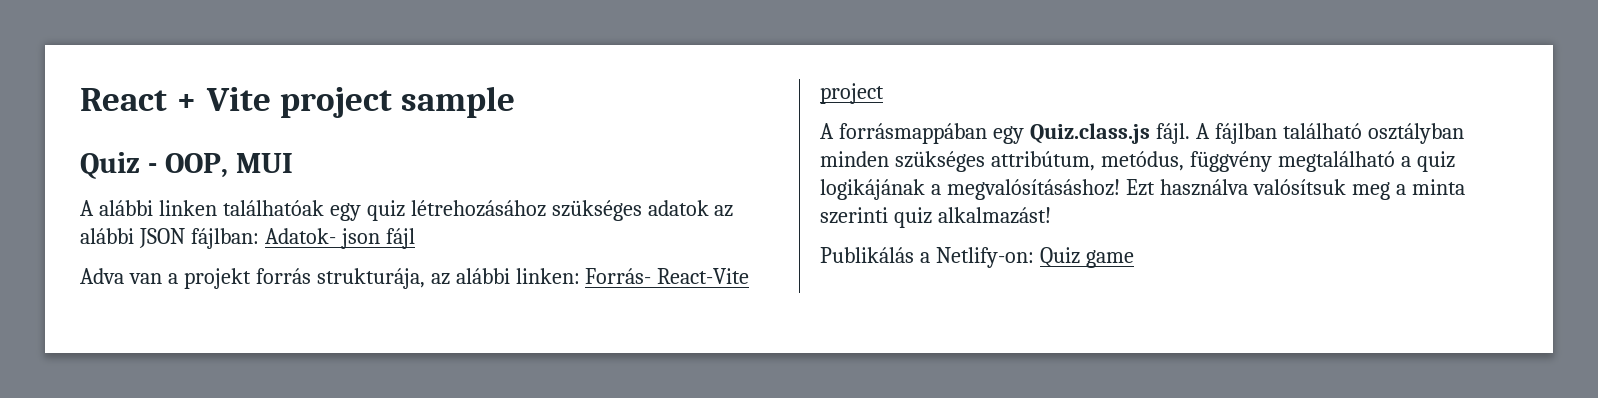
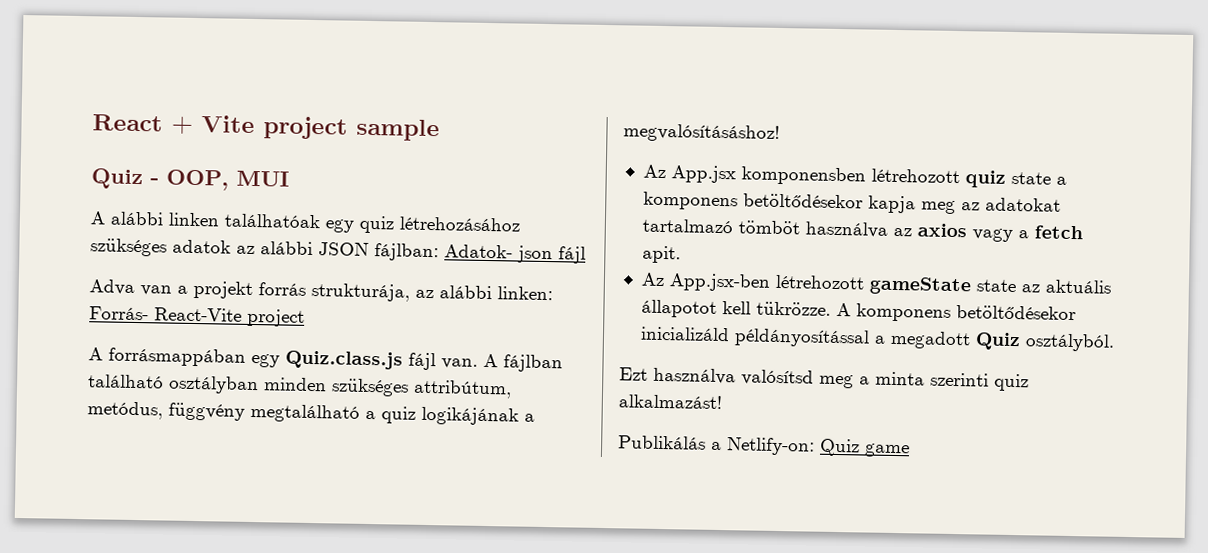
[1155,123,1190,144] fájl. -> [408,352,478,371] fájl van.
(1120, 189) none -> [642,164,1067,188] [642,191,1061,214] [641,218,1083,242] [641,245,681,264] [640,272,1112,296] [640,299,1076,322] [639,326,1115,352] // Az App.jsx komponensben létrehozott quiz state a komponens betöltődésekor kapja meg az adatokat tartalmazó tömböt használva az axios vagy a fetch apit. // Az App.jsx-ben létrehozott gameState state az aktuális állapotot kell tükrözze. A komponens betöltődésekor inicializáld példányosítással a megadott Quiz osztályból. //
[1252,179,1346,195] valósítsuk -> [741,369,814,386] valósítsd

